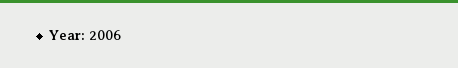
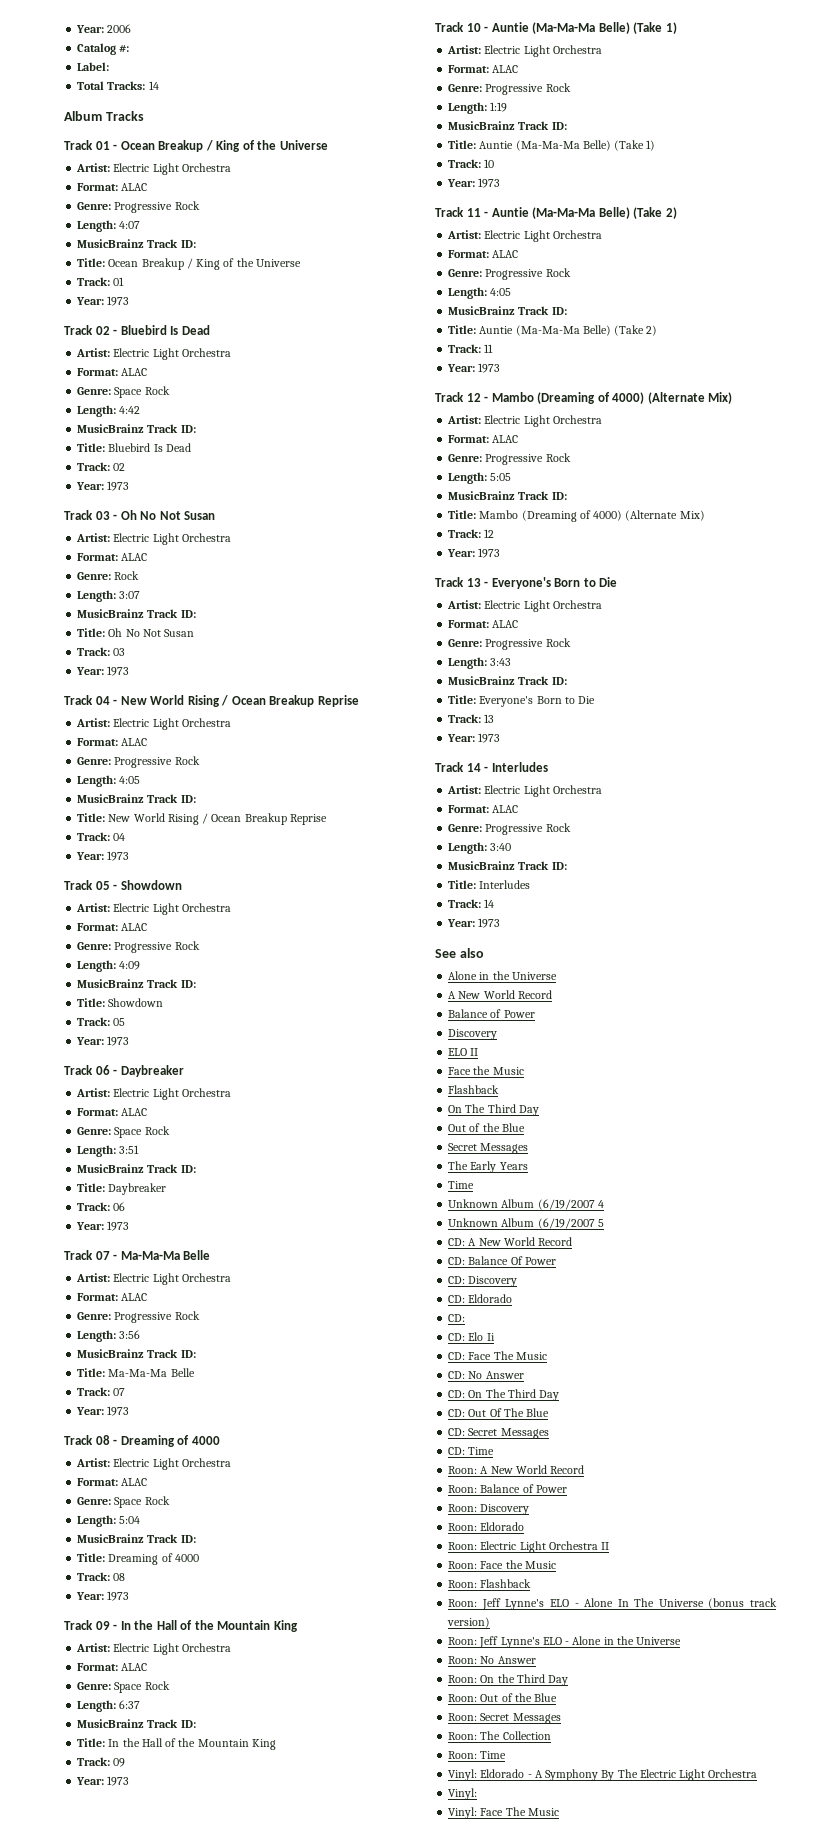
(122, 35) none -> [77,43,130,55] [77,62,110,71] [77,81,159,90] [64,111,144,121] [64,140,328,152] [76,163,231,175] [77,183,148,191] [77,201,200,213] [77,220,141,232] [77,239,196,248] [77,258,301,270] [77,277,125,286] [76,296,130,306] [64,325,210,335] [76,348,231,360] [77,368,148,376] [77,386,170,398] [77,405,141,417] [77,424,196,433] [77,443,191,452] [77,462,126,471] [76,481,130,491] [64,510,216,520] [76,533,231,545] [77,553,148,561] [77,571,140,580] [77,590,141,602] [77,609,196,618] [77,628,195,637] [77,647,126,656] [76,666,130,676] [64,695,359,707] [76,718,231,730] [77,738,148,746] [77,756,200,768] [77,775,141,787] [77,794,196,803] [77,813,327,825] [77,832,126,841] [76,851,130,861] [64,880,182,890] [76,903,231,915] [77,923,148,931] [77,941,200,953] [77,960,141,972] [77,979,196,988] [77,998,164,1007] [77,1017,126,1026] [76,1036,130,1046] [64,1065,184,1077] [76,1088,231,1100] [77,1108,148,1116] [77,1126,170,1138] [77,1145,140,1157] [77,1164,196,1173] [77,1183,167,1195] [77,1202,126,1211] [76,1221,130,1231] [64,1250,211,1260] [76,1273,231,1285] [77,1293,148,1301] [77,1311,200,1323] [77,1330,141,1342] [77,1349,196,1358] [77,1368,195,1377] [77,1387,126,1396] [76,1406,130,1416] [64,1435,220,1447] [76,1458,231,1470] [77,1478,148,1486] [77,1496,170,1508] [77,1515,141,1527] [77,1534,196,1543] [77,1553,199,1565] [77,1572,126,1581] [76,1591,130,1601] [64,1620,298,1632] [76,1643,231,1655] [77,1663,148,1671] [77,1681,170,1693] [77,1700,141,1712] [77,1719,196,1728] [77,1738,276,1750] [77,1757,126,1767] [76,1776,130,1786] [435,22,677,34] [447,45,602,57] [448,65,519,73] [448,83,571,95] [448,102,508,114] [448,121,567,130] [448,140,656,151] [448,159,495,168] [447,178,501,188] [435,207,677,219] [447,230,602,242] [448,250,519,258] [448,268,571,280] [448,287,512,299] [448,306,567,315] [448,325,658,336] [448,344,494,353] [447,363,501,373] [435,392,733,404] [447,415,602,427] [448,435,519,443] [448,453,571,465] [448,472,512,484] [448,491,567,500] [448,510,705,522] [448,529,495,538] [447,548,501,558] [435,577,618,589] [447,600,602,612] [448,620,519,628] [448,638,571,650] [448,657,512,669] [448,676,567,685] [448,695,596,707] [448,714,495,723] [447,733,501,743] [435,762,548,772] [447,785,602,797] [448,805,519,813] [448,823,571,835] [448,842,512,854] [448,861,567,870] [448,880,531,889] [448,899,495,908] [447,918,501,928] [435,948,484,958] [448,971,557,980] [448,990,552,999] [448,1009,535,1018] [448,1029,498,1040] [448,1048,479,1056] [448,1066,524,1075] [448,1085,500,1094] [448,1104,539,1116] [448,1123,525,1132] [448,1143,529,1154] [448,1161,528,1173] [448,1181,475,1189] [448,1199,604,1210] [448,1218,604,1229] [448,1237,573,1246] [448,1256,556,1265] [448,1276,518,1287] [448,1294,513,1303] [448,1314,466,1322] [448,1332,495,1341] [448,1351,547,1360] [448,1371,524,1379] [448,1389,560,1401] [448,1408,550,1417] [448,1428,549,1439] [448,1447,495,1455] [448,1465,585,1474] [448,1484,567,1493] [448,1504,530,1515] [448,1522,525,1531] [448,1541,610,1553] [448,1560,556,1569] [448,1579,532,1588] [448,1598,777,1610] [447,1617,491,1628] [448,1636,682,1648] [448,1656,536,1664] [448,1674,569,1686] [448,1693,558,1702] [448,1713,561,1724] [448,1731,551,1740] [448,1751,507,1759] [448,1769,758,1781] [448,1788,478,1800] [448,1807,559,1819] // Catalog #: // Label: // Total Tracks: 14 // Album Tracks // Track 01 - Ocean Breakup / King of the Universe // Artist: Electric Light Orchestra // Format: ALAC // Genre: Progressive Rock // Length: 4:07 // MusicBrainz Track ID: // Title: Ocean Breakup / King of the Universe // Track: 01 // Year: 1973 // Track 02 - Bluebird Is Dead // Artist: Electric Light Orchestra // Format: ALAC // Genre: Space Rock // Length: 4:42 // MusicBrainz Track ID: // Title: Bluebird Is Dead // Track: 02 // Year: 1973 // Track 03 - Oh No Not Susan // Artist: Electric Light Orchestra // Format: ALAC // Genre: Rock // Length: 3:07 // MusicBrainz Track ID: // Title: Oh No Not Susan // Track: 03 // Year: 1973 // Track 04 - New World Rising / Ocean Breakup Reprise // Artist: Electric Light Orchestra // Format: ALAC // Genre: Progressive Rock // Length: 4:05 // MusicBrainz Track ID: // Title: New World Rising / Ocean Breakup Reprise // Track: 04 // Year: 1973 // Track 05 - Showdown // Artist: Electric Light Orchestra // Format: ALAC // Genre: Progressive Rock // Length: 4:09 // MusicBrainz Track ID: // Title: Showdown // Track: 05 // Year: 1973 // Track 06 - Daybreaker // Artist: Electric Light Orchestra // Format: ALAC // Genre: Space Rock // Length: 3:51 // MusicBrainz Track ID: // Title: Daybreaker // Track: 06 // Year: 1973 // Track 07 - Ma-Ma-Ma Belle // Artist: Electric Light Orchestra // Format: ALAC // Genre: Progressive Rock // Length: 3:56 // MusicBrainz Track ID: // Title: Ma-Ma-Ma Belle // Track: 07 // Year: 1973 // Track 08 - Dreaming of 4000 // Artist: Electric Light Orchestra // Format: ALAC // Genre: Space Rock // Length: 5:04 // MusicBrainz Track ID: // Title: Dreaming of 4000 // Track: 08 // Year: 1973 // Track 09 - In the Hall of the Mountain King // Artist: Electric Light Orchestra // Format: ALAC // Genre: Space Rock // Length: 6:37 // MusicBrainz Track ID: // Title: In the Hall of the Mountain King // Track: 09 // Year: 1973 // Track 10 - Auntie (Ma-Ma-Ma Belle) (Take 1) // Artist: Electric Light Orchestra // Format: ALAC // Genre: Progressive Rock // Length: 1:19 // MusicBrainz Track ID: // Title: Auntie (Ma-Ma-Ma Belle) (Take 1) // Track: 10 // Year: 1973 // Track 11 - Auntie (Ma-Ma-Ma Belle) (Take 2) // Artist: Electric Light Orchestra // Format: ALAC // Genre: Progressive Rock // Length: 4:05 // MusicBrainz Track ID: // Title: Auntie (Ma-Ma-Ma Belle) (Take 2) // Track: 11 // Year: 1973 // Track 12 - Mambo (Dreaming of 4000) (Alternate Mix) // Artist: Electric Light Orchestra // Format: ALAC // Genre: Progressive Rock // Length: 5:05 // MusicBrainz Track ID: // Title: Mambo (Dreaming of 4000) (Alternate Mix) // Track: 12 // Year: 1973 // Track 13 - Everyone's Born to Die // Artist: Electric Light Orchestra // Format: ALAC // Genre: Progressive Rock // Length: 3:43 // MusicBrainz Track ID: // Title: Everyone's Born to Die // Track: 13 // Year: 1973 // Track 14 - Interludes // Artist: Electric Light Orchestra // Format: ALAC // Genre: Progressive Rock // Length: 3:40 // MusicBrainz Track ID: // Title: Interludes // Track: 14 // Year: 1973 // See also // Alone in the Universe // A New World Record // Balance of Power // Discovery // ELO II // Face the Music // Flashback // On The Third Day // Out of the Blue // Secret Messages // The Early Years // Time // Unknown Album (6/19/2007 4 // Unknown Album (6/19/2007 5 // CD: A New World Record // CD: Balance Of Power // CD: Discovery // CD: Eldorado // CD: // CD: Elo Ii // CD: Face The Music // CD: No Answer // CD: On The Third Day // CD: Out Of The Blue // CD: Secret Messages // CD: Time // Roon: A New World Record // Roon: Balance of Power // Roon: Discovery // Roon: Eldorado // Roon: Electric Light Orchestra II // Roon: Face the Music // Roon: Flashback // Roon: Jeff Lynne's ELO - Alone In The Universe (bonus track version) // Roon: Jeff Lynne's ELO - Alone in the Universe // Roon: No Answer // Roon: On the Third Day // Roon: Out of the Blue // Roon: Secret Messages // Roon: The Collection // Roon: Time // Vinyl: Eldorado - A Symphony By The Electric Light Orchestra // Vinyl: // Vinyl: Face The Music

